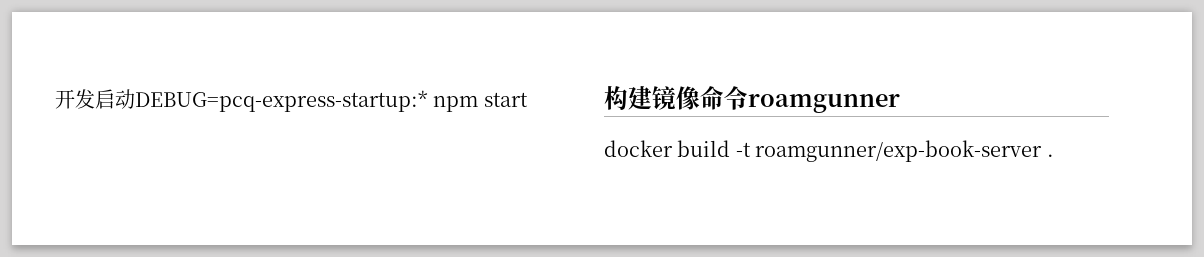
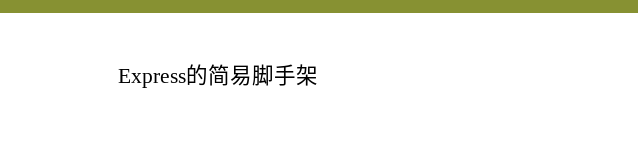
[55,89,528,112] [604,86,900,113] [604,140,1054,162] 开发启动DEBUG=pcq-express-startup:* npm start // 构建镜像命令roamgunner // docker build -t roamgunner/exp-book-server . -> [118,64,318,88] Express的简易脚手架

